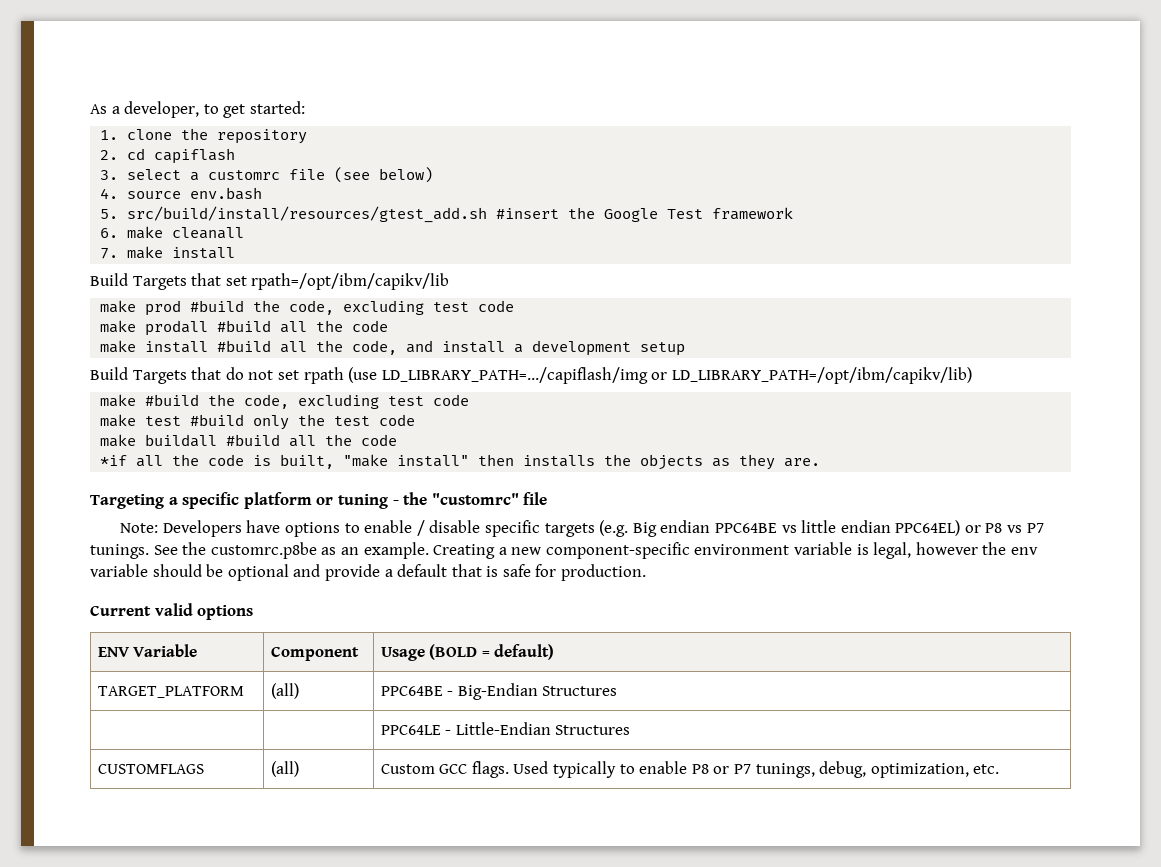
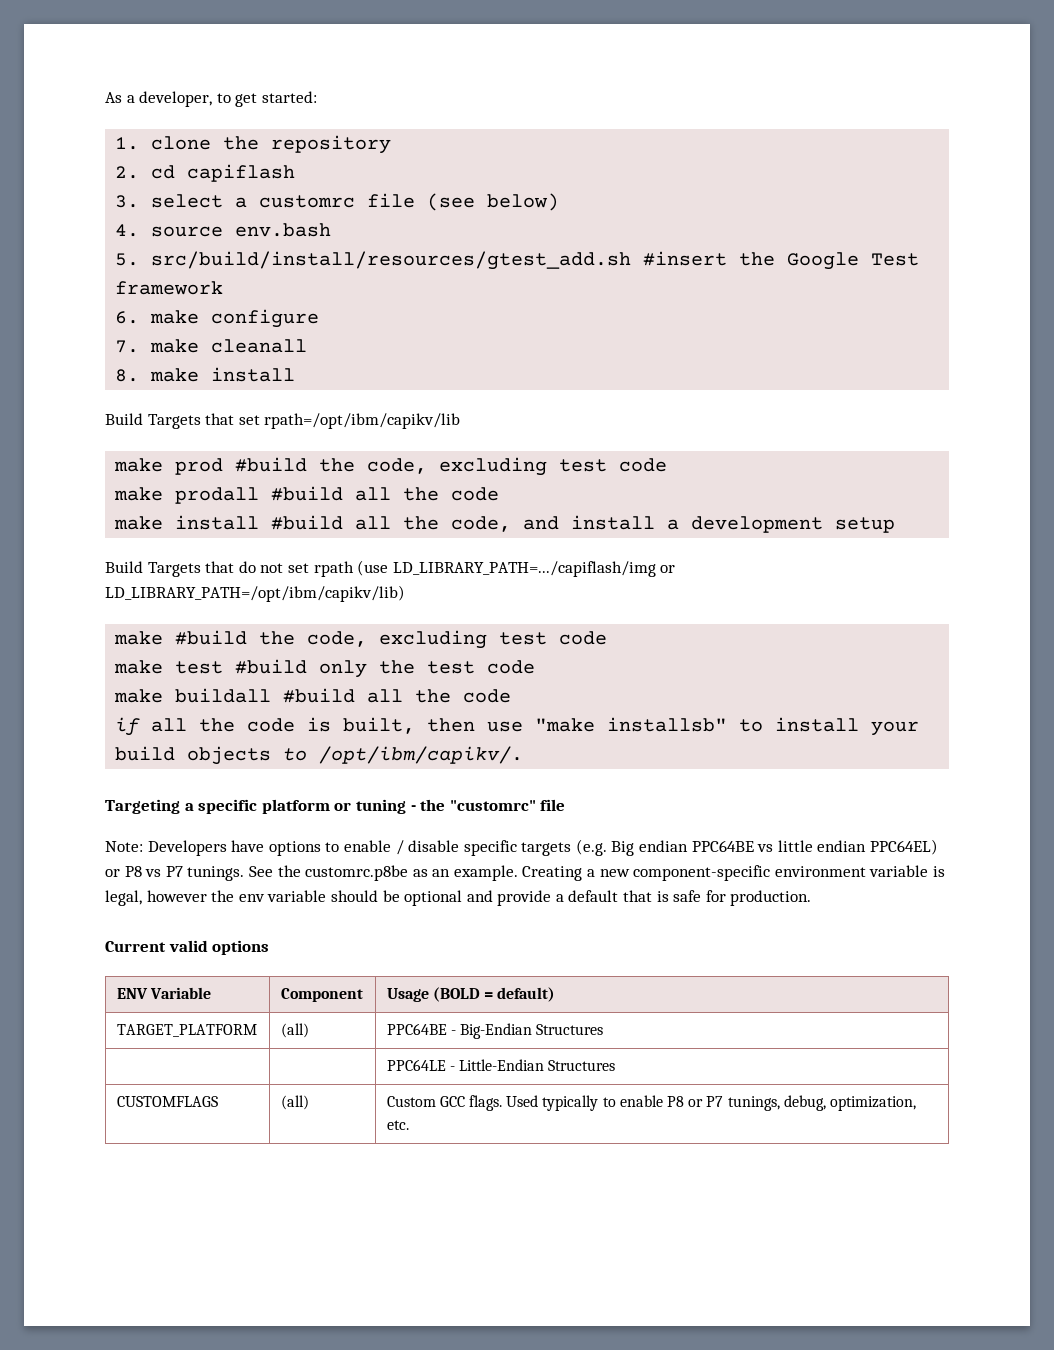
(164, 232) none -> [211,309,320,328] [115,339,200,353] configure // 7. make
[100,248,119,259] 7. -> [115,369,140,382] 8.
[100,455,128,466] *if -> [115,717,141,736] if
[343,454,821,470] "make install" then installs the objects as they are. -> [427,717,920,736] [115,746,524,765] then use "make installsb" to install your build objects to /opt/ibm/capikv/.

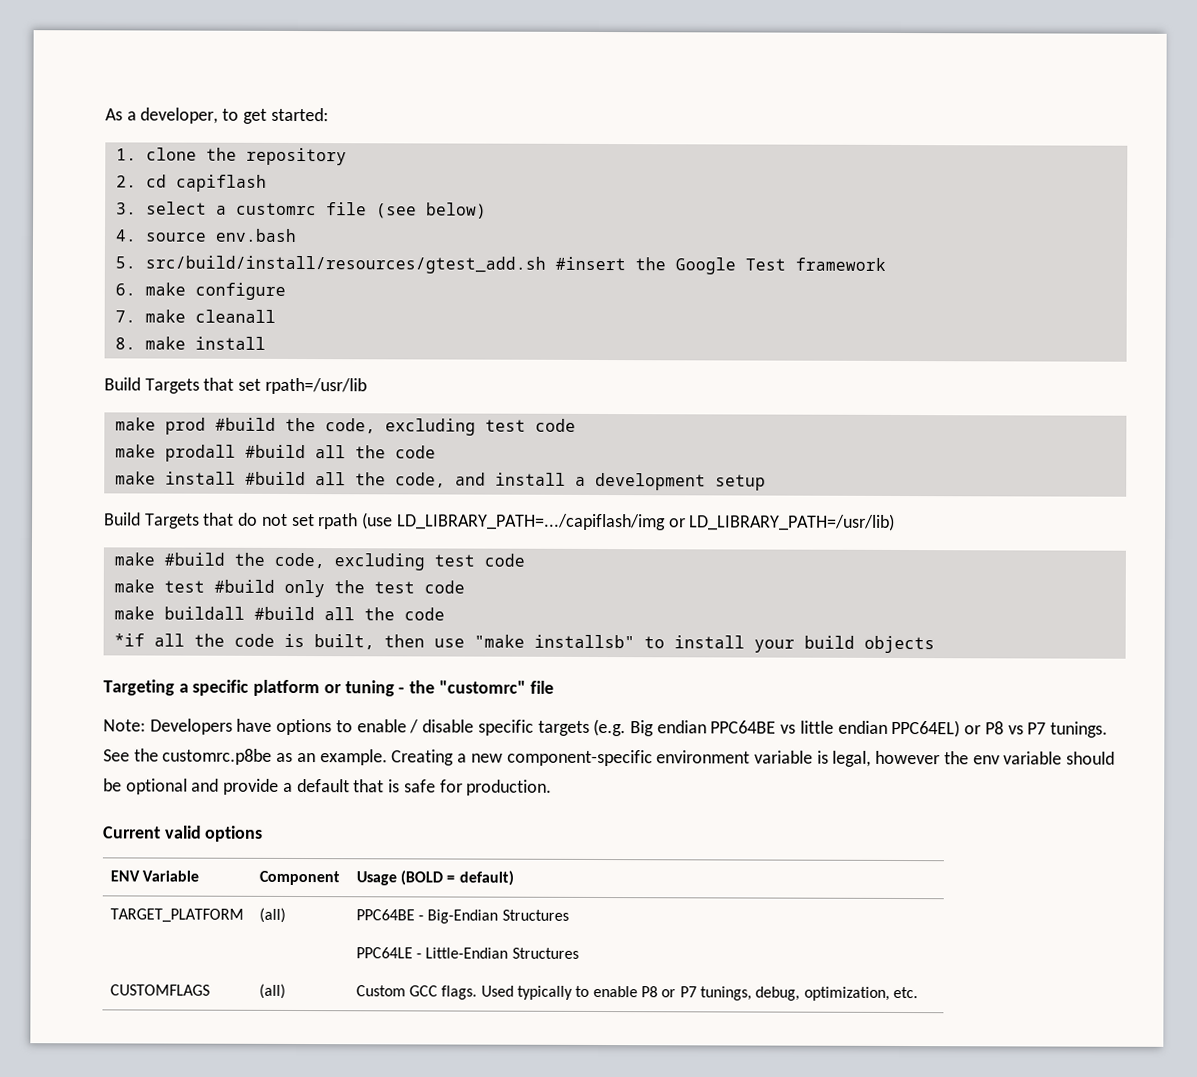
[264,413,461,429] rpath=/opt/ibm/capikv/lib -> [264,377,367,395] rpath=/usr/lib
[105,585,405,602] LD_LIBRARY_PATH=/opt/ibm/capikv/lib) -> [689,513,896,531] LD_LIBRARY_PATH=/usr/lib)
[115,717,141,736] if -> [113,633,145,647] *if
[283,746,524,764] to /opt/ibm/capikv/. -> (935, 644) none

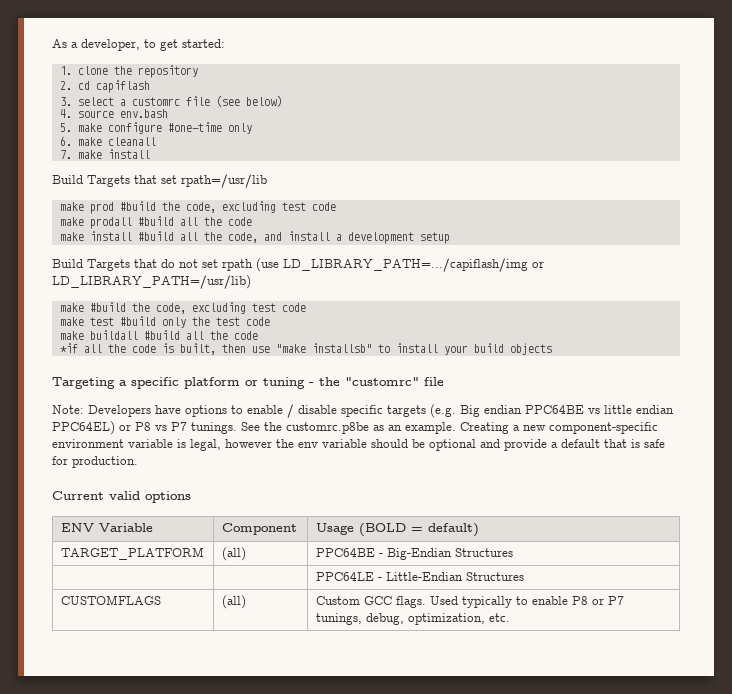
[144,255,886,275] src/build/install/resources/gtest_add.sh #insert the Google Test framework -> [77,122,252,134] make configure #one-time only
[194,282,286,300] configure -> [107,137,156,146] cleanall
[194,309,276,323] [114,336,186,350] cleanall // 8. make -> (102, 154) none

